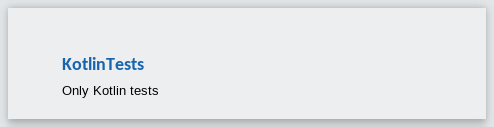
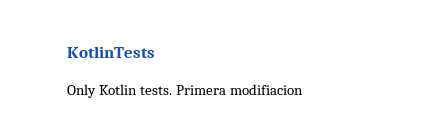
[130,86,159,95] tests -> [139,84,303,95] tests. Primera modifiacion

